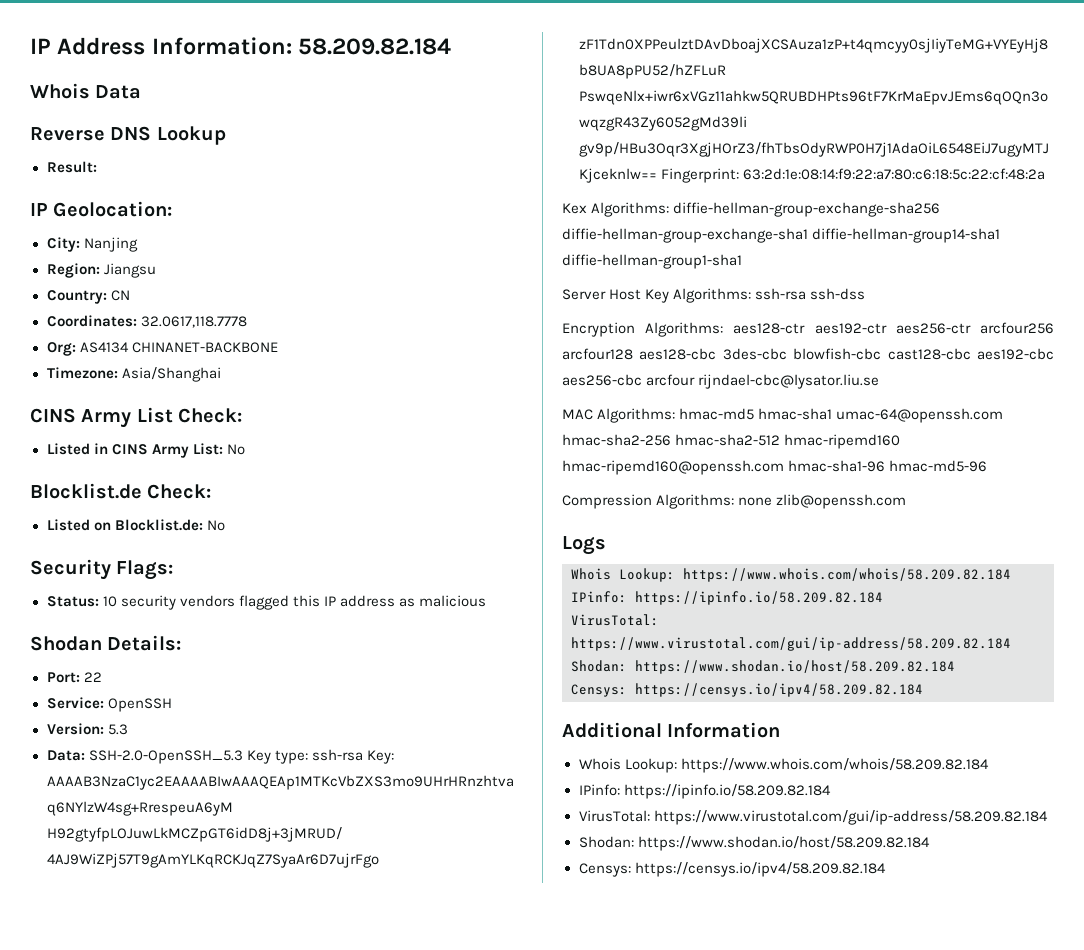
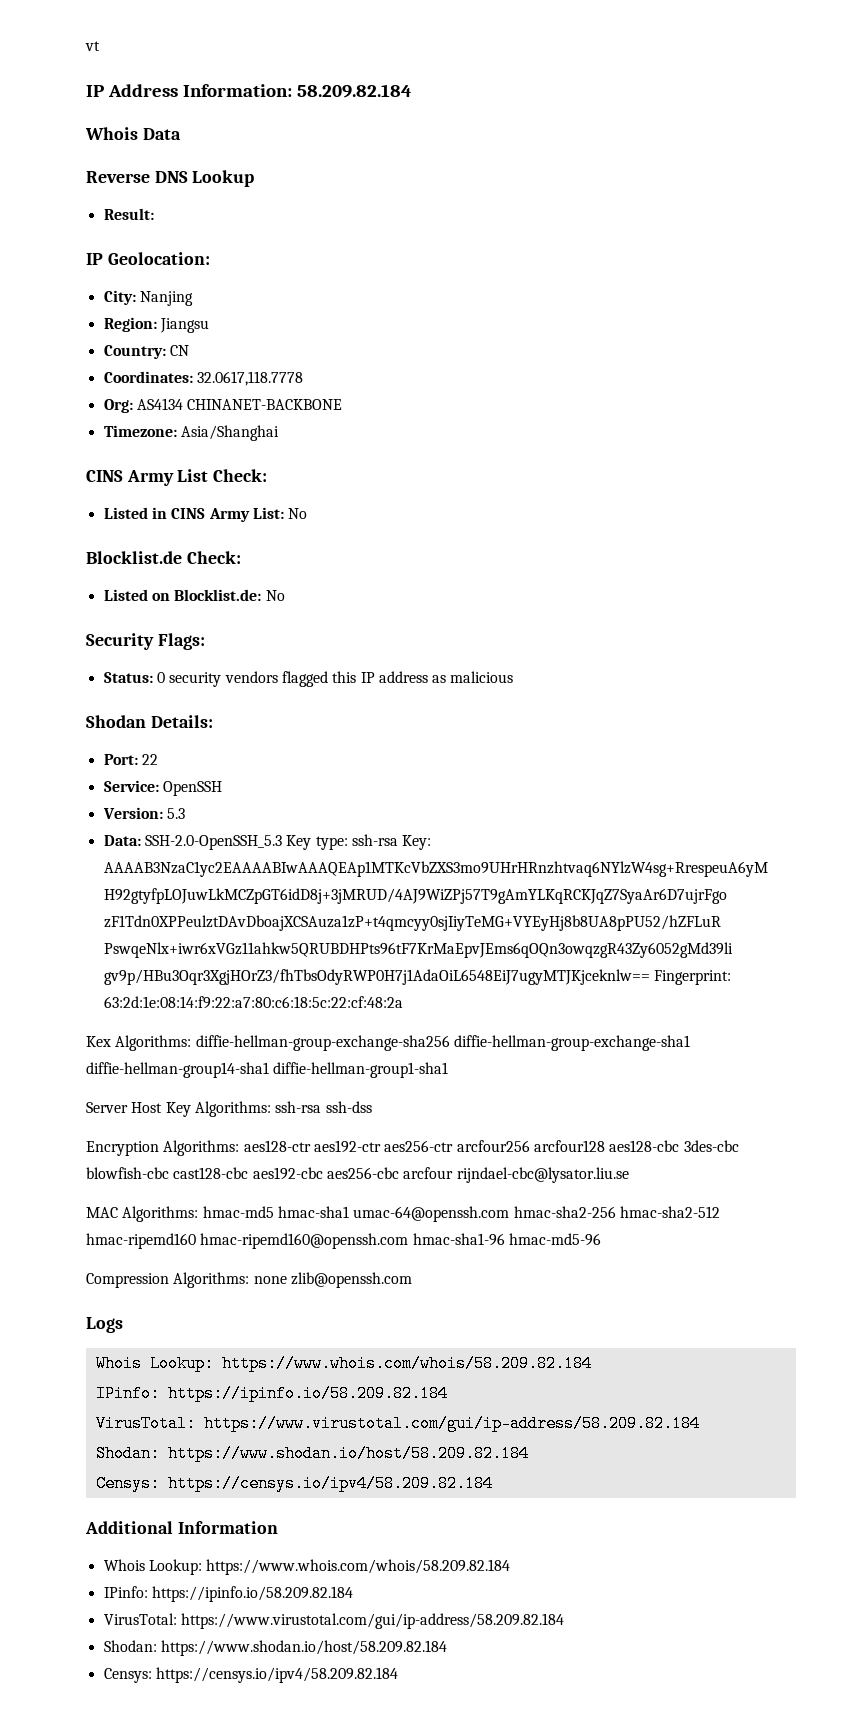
(30, 46) none -> [85,41,100,51] vt //
[102,596,117,607] 10 -> [156,672,165,683] 0

